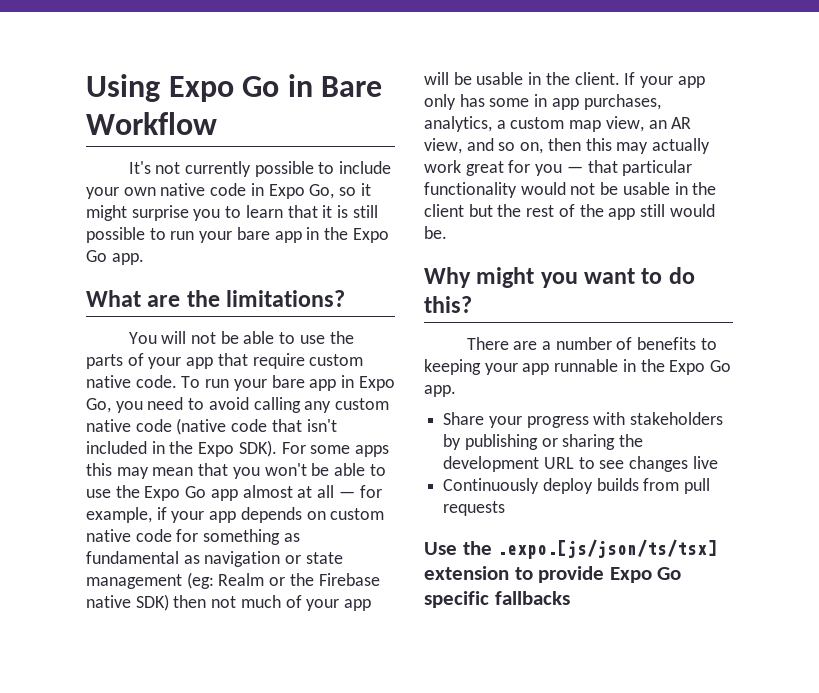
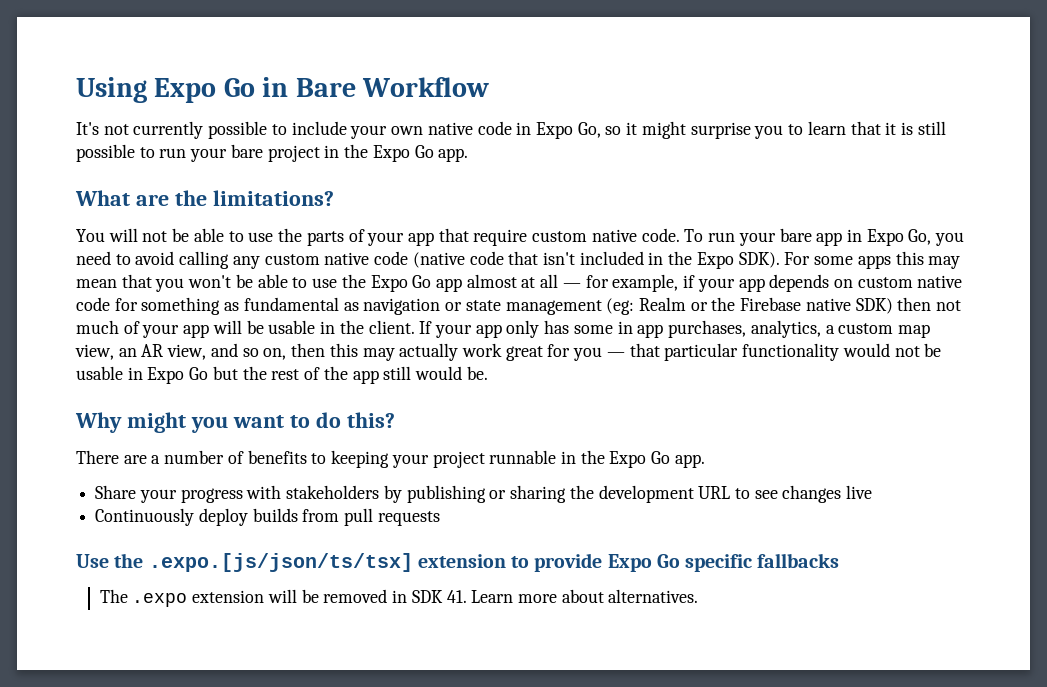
[274,231,302,243] app -> [267,145,320,162] project
[692,182,717,195] [424,204,464,217] the client -> [147,367,209,384] Expo Go
[522,363,550,375] app -> [432,451,485,468] project
(570, 598) none -> [99,589,699,607] // The .expo extension will be removed in SDK 41. Learn more about alternatives.

